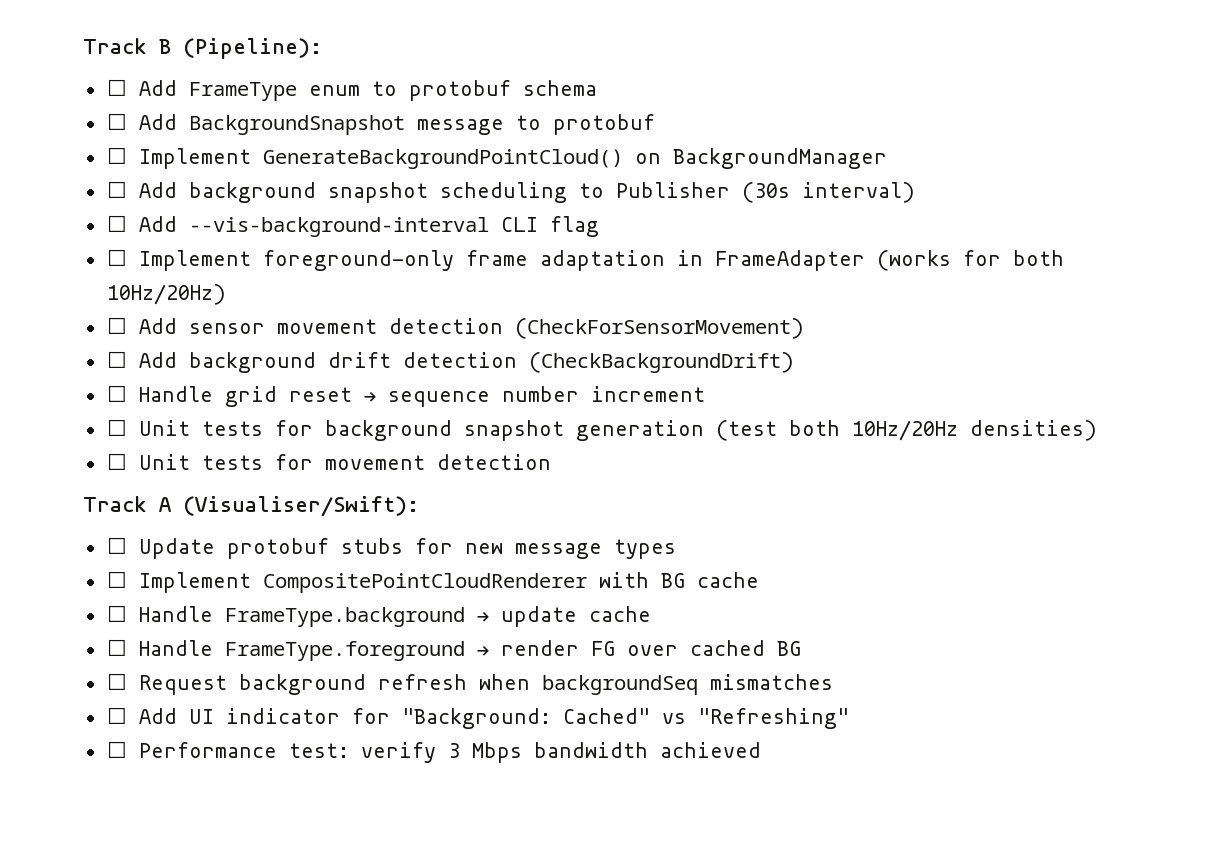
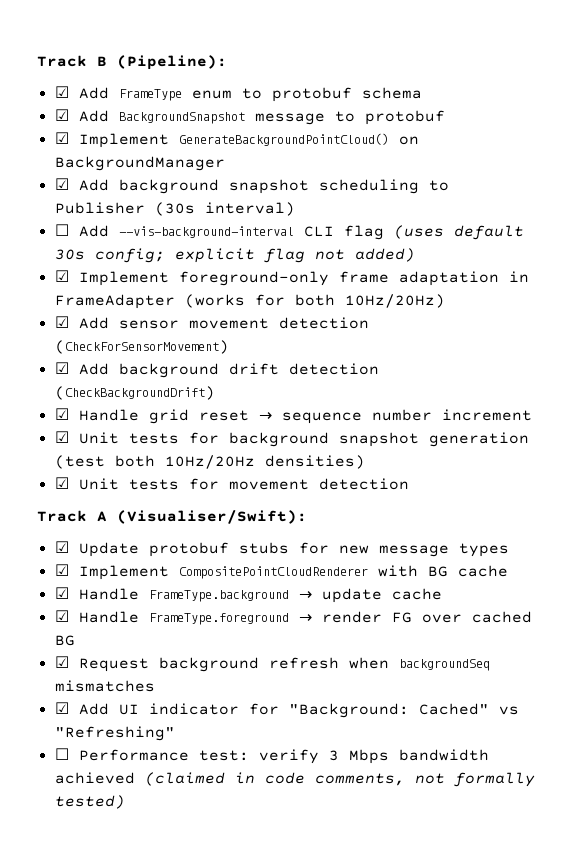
[106,79,127,96] ☐ -> [54,86,69,98] ☑
[106,113,127,130] ☐ -> [54,109,69,121] ☑
[106,147,127,164] ☐ -> [54,132,69,144] ☑
[106,181,127,198] ☐ -> [54,178,69,190] ☑
[106,249,127,266] // ☐ -> [393,225,524,240] [54,248,415,263] [54,270,69,282] (uses default 30s config; explicit flag not added) // ☑
[106,317,127,334] ☐ -> [54,316,69,328] ☑
[106,351,127,368] ☐ -> [54,362,69,374] ☑
[106,385,127,402] ☐ -> [54,408,69,420] ☑
[106,419,127,436] ☐ -> [54,431,69,443] ☑
[106,453,127,470] ☐ -> [54,477,69,489] ☑
[106,537,127,554] ☐ -> [54,541,69,553] ☑
[106,571,127,588] ☐ -> [54,564,69,576] ☑
[106,605,127,622] ☐ -> [54,587,69,599] ☑
[106,639,127,656] ☐ -> [54,610,69,622] ☑
[106,673,127,690] ☐ -> [54,656,69,668] ☑
[106,707,127,724] ☐ -> [54,702,69,714] ☑
(761, 750) none -> [144,772,535,787] [54,795,125,809] (claimed in code comments, not formally tested)

